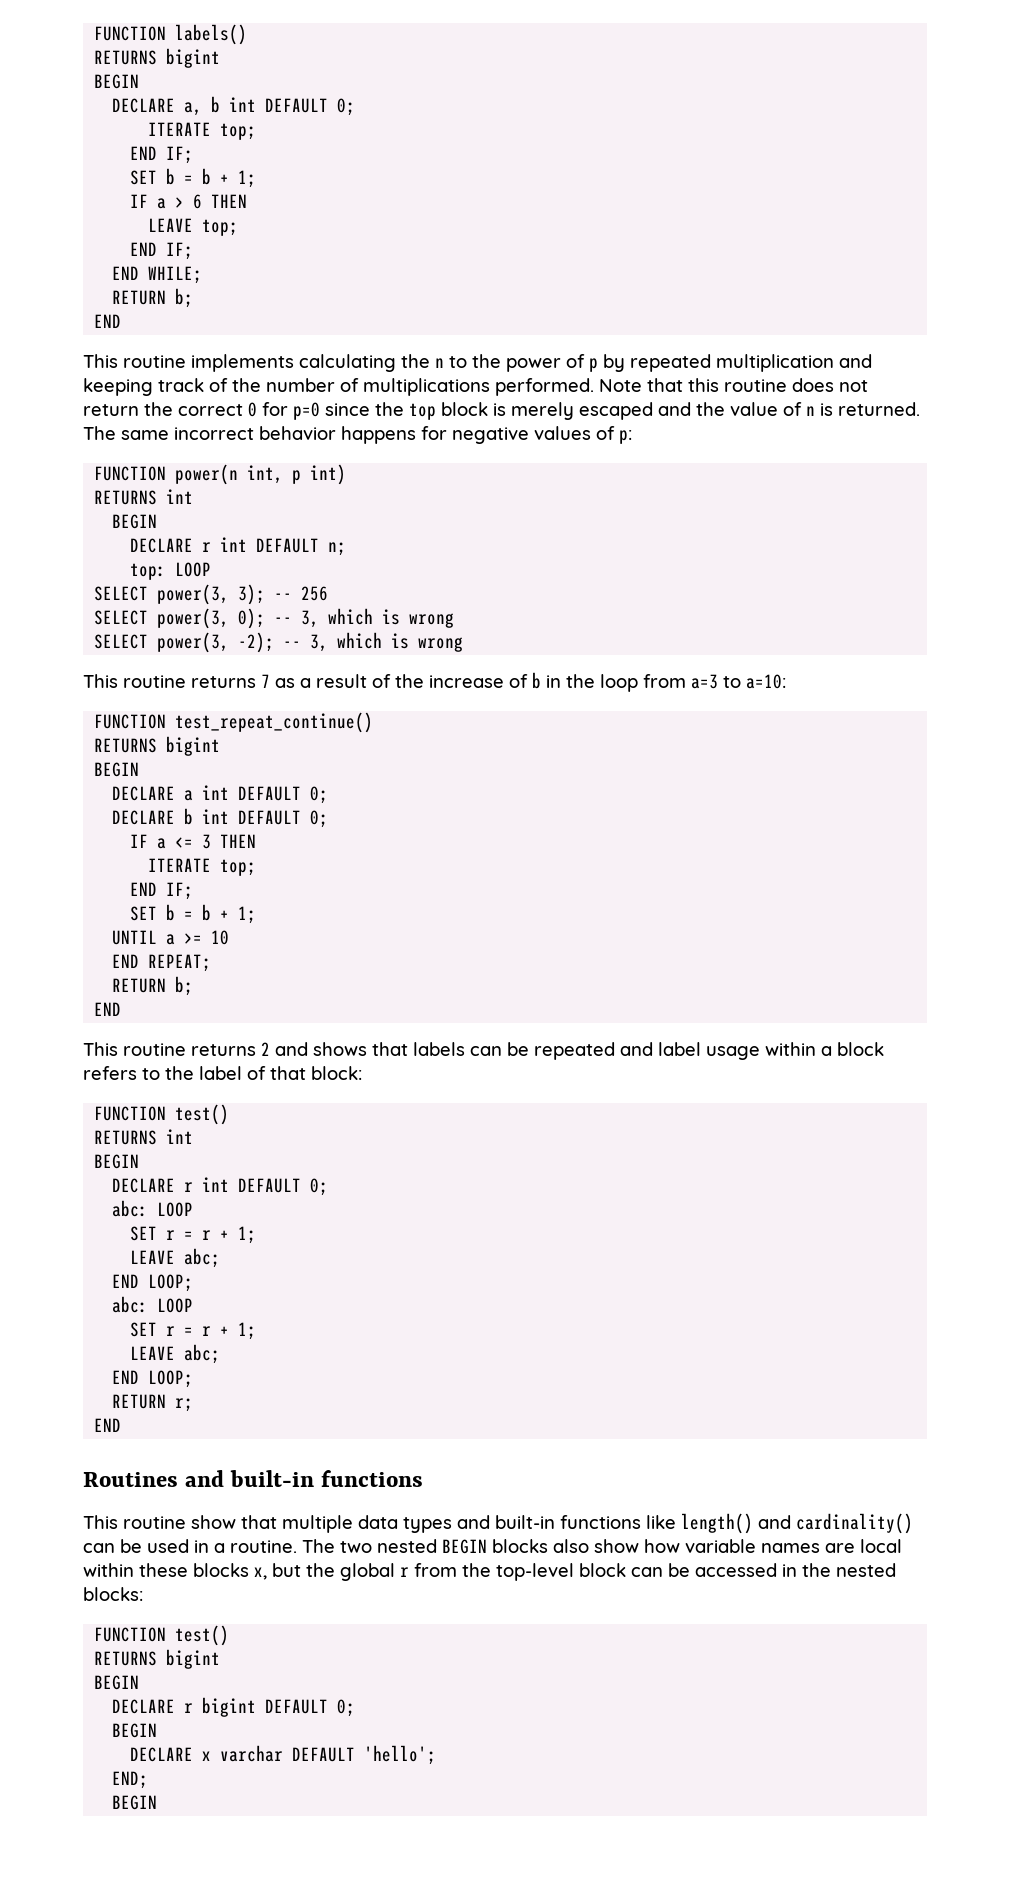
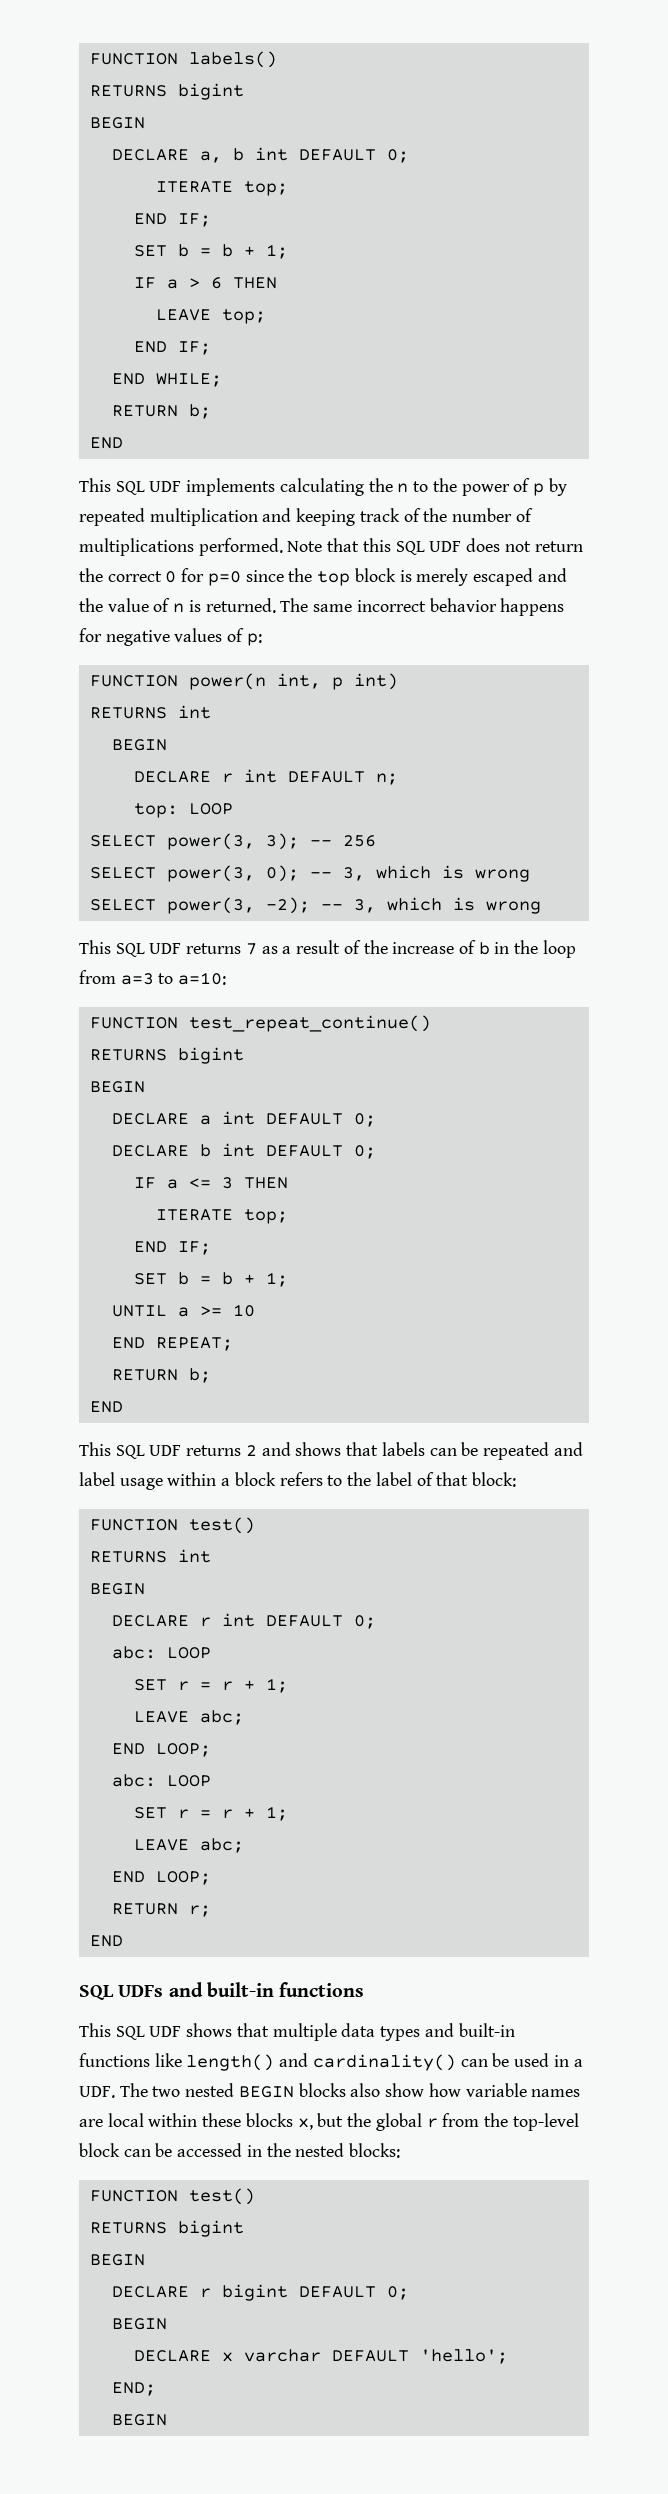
[123,355,186,368] routine -> [115,481,182,495] SQL UDF
[724,379,787,392] routine -> [395,541,462,555] SQL UDF
[123,675,186,688] routine -> [115,943,182,957] SQL UDF
[123,1043,186,1056] routine -> [115,1445,182,1459] SQL UDF
[83,1472,178,1487] Routines -> [79,1985,164,2000] SQL UDFs
[123,1515,236,1529] routine show -> [115,2023,233,2040] SQL UDF shows
[230,1540,297,1553] routine. -> [79,2086,115,2098] UDF.

